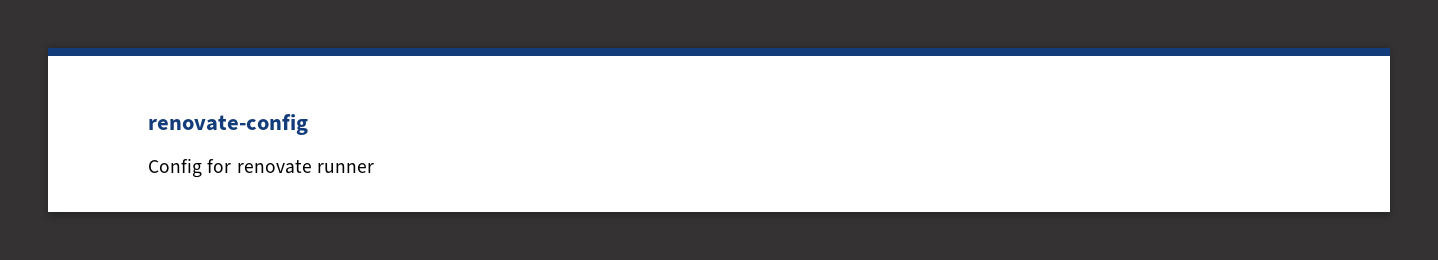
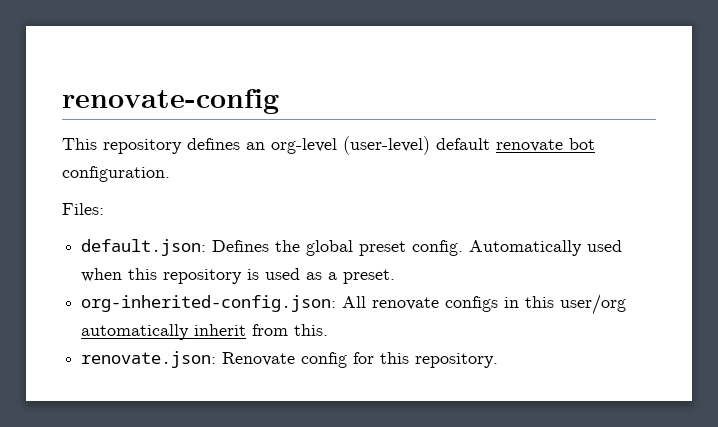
[148,158,374,178] Config for renovate runner -> [62,136,595,155] [62,166,170,182] [62,203,104,215] [81,239,623,256] [81,268,396,284] [81,294,627,315] [81,324,329,340] [81,351,499,368] This repository defines an org-level (user-level) default renovate bot configuration. // Files: // default.json: Defines the global preset config. Automatically used when this repository is used as a preset. // org-inherited-config.json: All renovate configs in this user/org automatically inherit from this. // renovate.json: Renovate config for this repository.

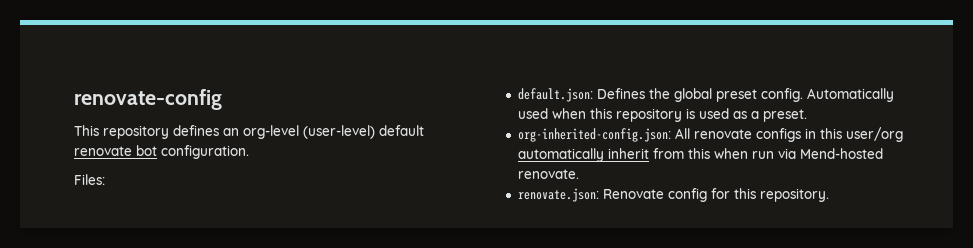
[294,324,329,336] this. -> [687,148,883,159] [517,169,579,179] this when run via Mend-hosted renovate.

